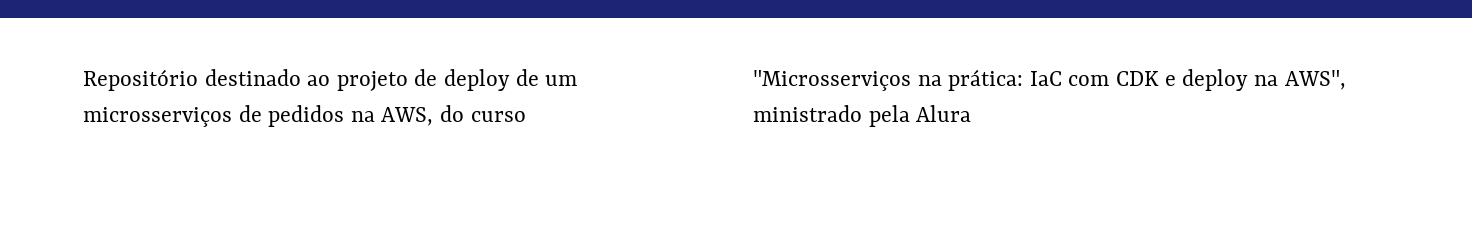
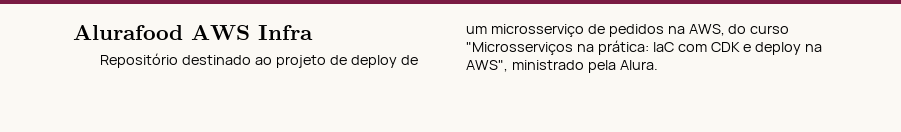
(83, 80) none -> [73,25,313,40] Alurafood AWS Infra //
[83,107,232,127] microsserviços -> [490,24,584,37] microsserviço
[916,105,972,122] Alura -> [619,60,658,70] Alura.

